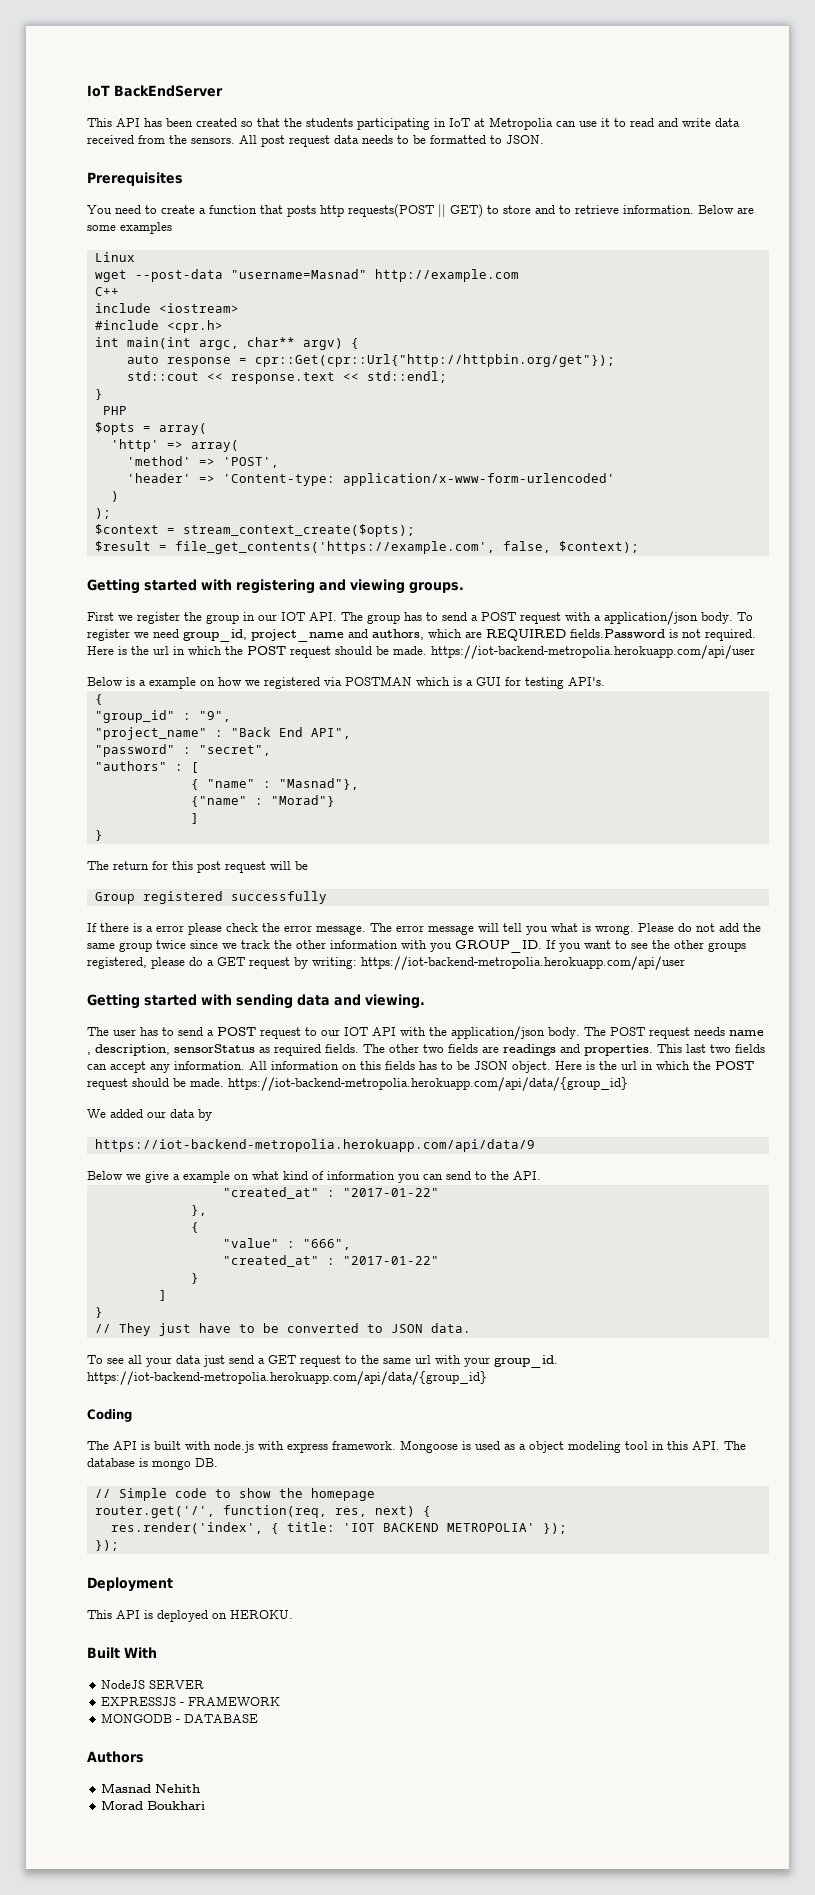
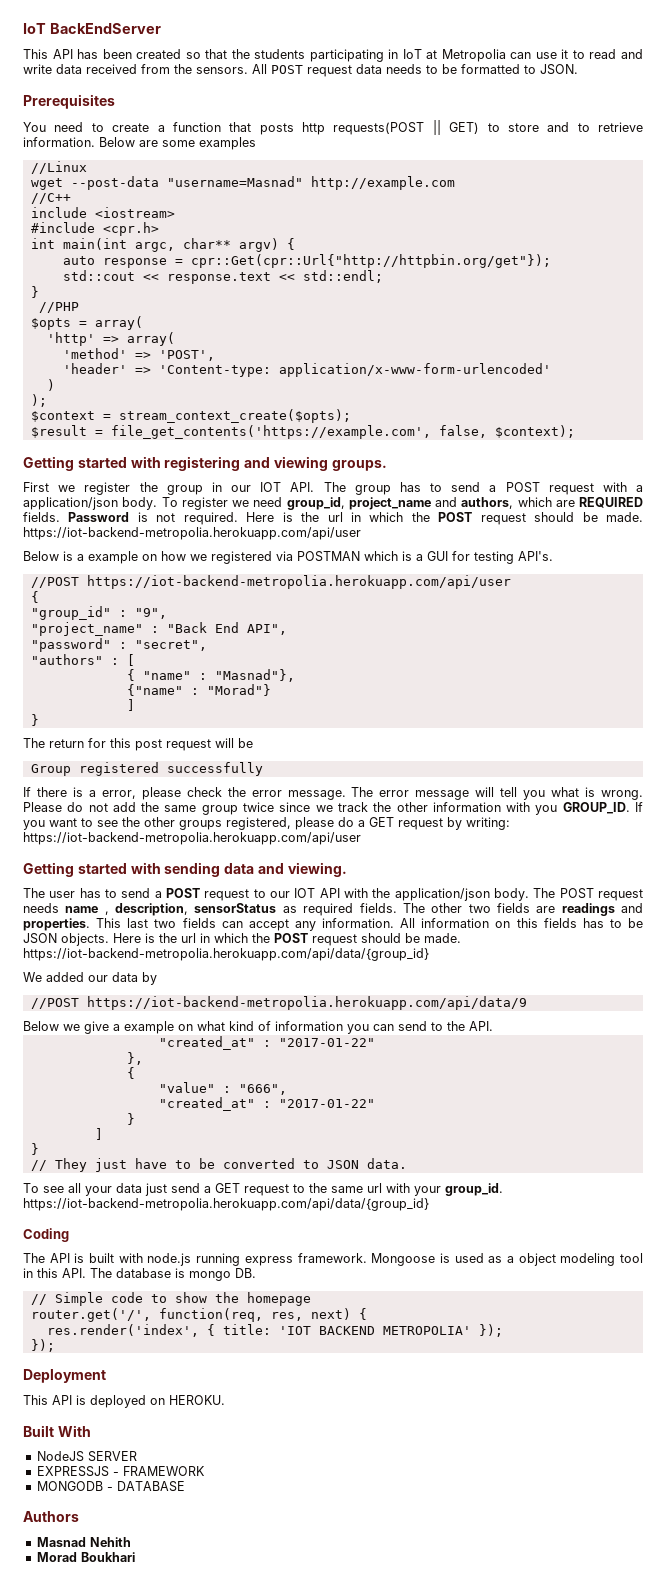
[261,135,285,147] post -> [271,65,303,74] POST
[94,252,135,262] Linux -> [30,161,87,174] //Linux
[94,287,119,296] C++ -> [30,193,71,204] //C++
[102,406,127,415] PHP -> [38,302,79,313] //PHP
[570,629,665,638] fields.Password -> [23,512,130,522] fields. Password
(605, 681) none -> [30,575,511,589] // //POST https://iot-backend-metropolia.herokuapp.com/api/user
[156,925,184,932] error -> [101,790,136,799] error,
[512,1061,551,1073] object. -> [61,933,109,946] objects.
(212, 1115) none -> [30,998,79,1009] //POST
[258,1441,284,1450] with -> [196,1253,241,1266] running

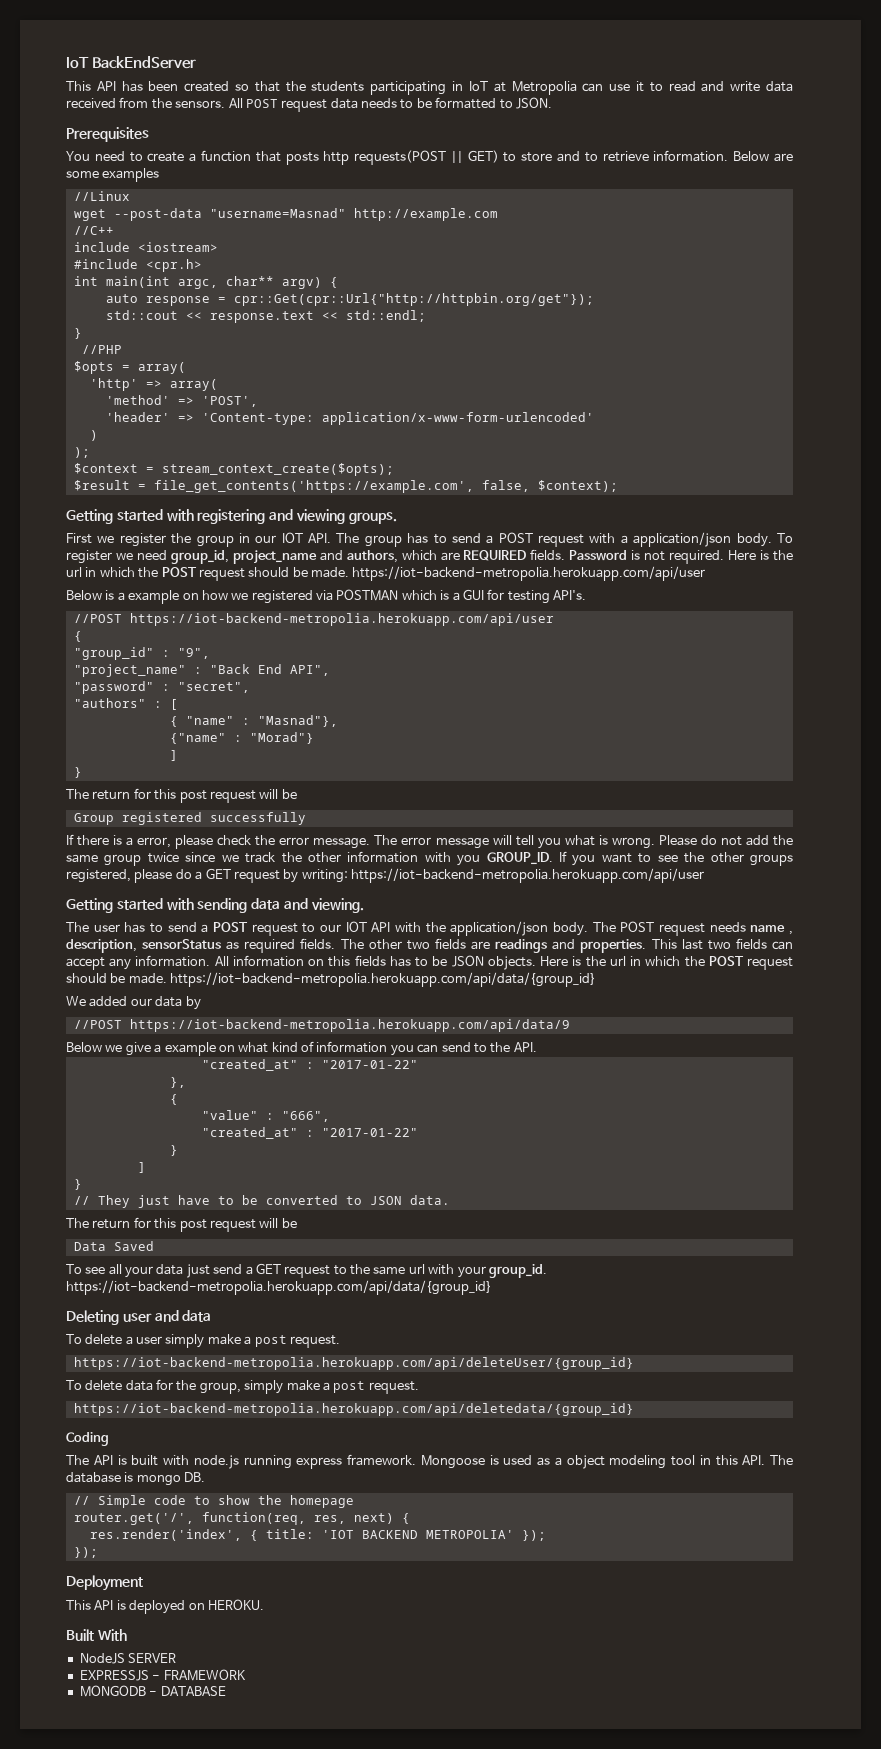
(407, 1163) none -> [66,1217,297,1232] [73,1241,154,1251] // The return for this post request will be // Data Saved
(429, 1204) none -> [66,1310,212,1325] [66,1334,340,1348] [73,1357,634,1370] [66,1379,419,1394] [73,1403,634,1416] // Deleting user and data // To delete a user simply make a post request. // https://iot-backend-metropolia.herokuapp.com/api/deleteUser/{group_id} // To delete data for the group, simply make a post request. // https://iot-backend-metropolia.herokuapp.com/api/deletedata/{group_id}
[23,1511,79,1522] [36,1537,131,1547] [36,1552,135,1562] // Authors // Masnad Nehith // Morad Boukhari -> (226, 1691) none

